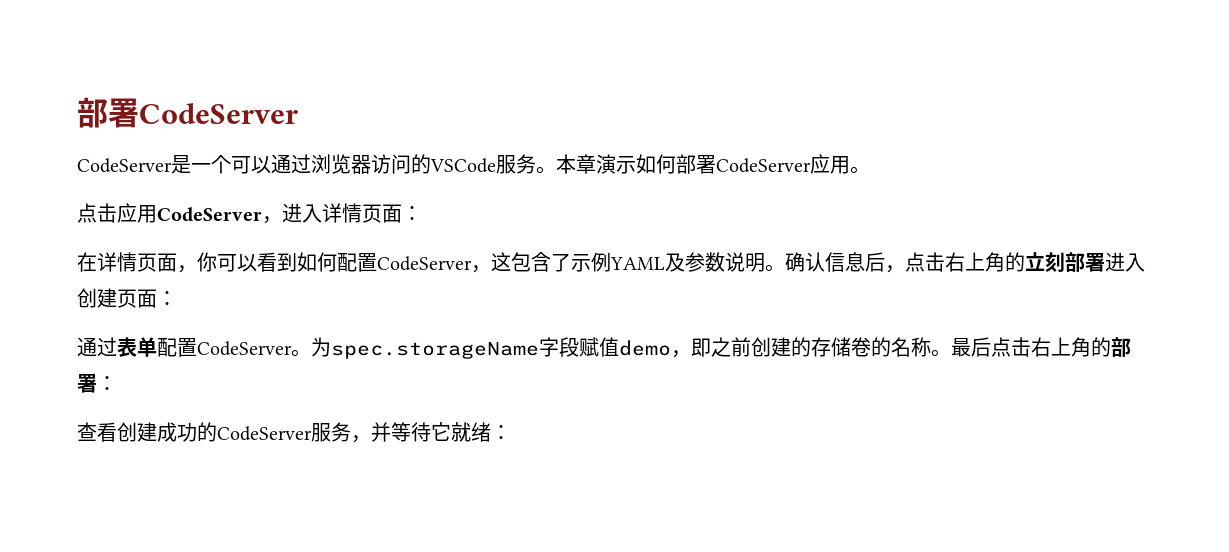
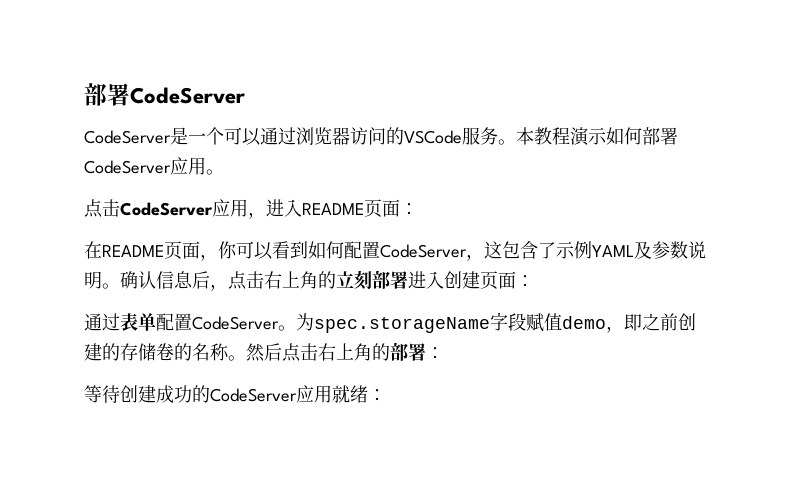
[576,154,596,174] 章 -> [534,127,570,145] 教程
[117,203,362,224] 应用CodeServer，进入详情 -> [120,199,364,219] CodeServer应用，进入README
[97,252,137,272] 详情 -> [102,245,164,257] README
[951,338,971,357] 最 -> [246,343,265,362] 然
[77,422,117,442] 查看 -> [84,385,120,403] 等待
[311,422,451,443] 服务，并等待它 -> [296,385,332,403] 应用

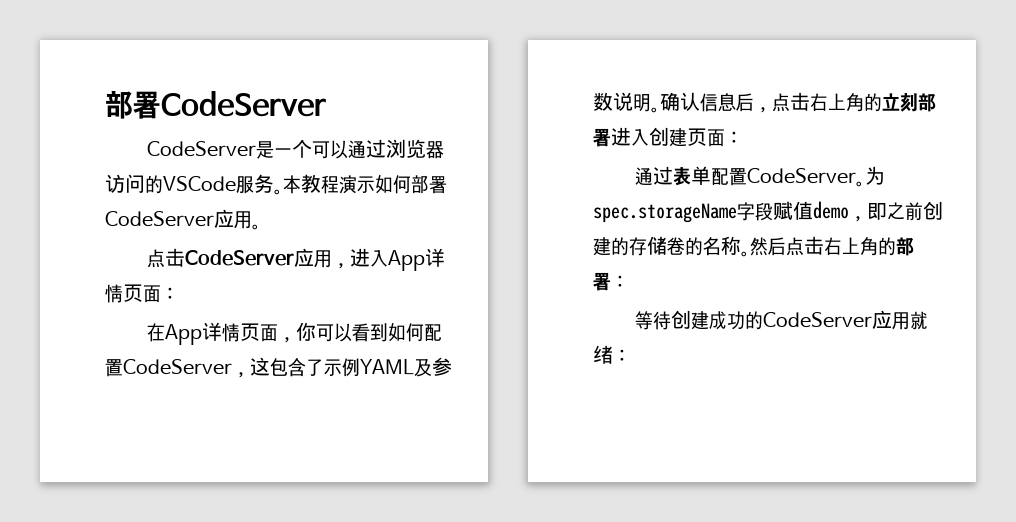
[302,203,364,215] README -> [388,248,446,271] [105,284,123,303] App详情
[102,245,164,257] README -> [165,322,241,345] App详情

